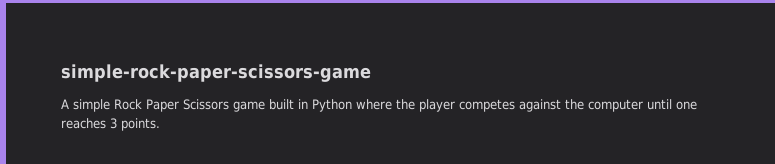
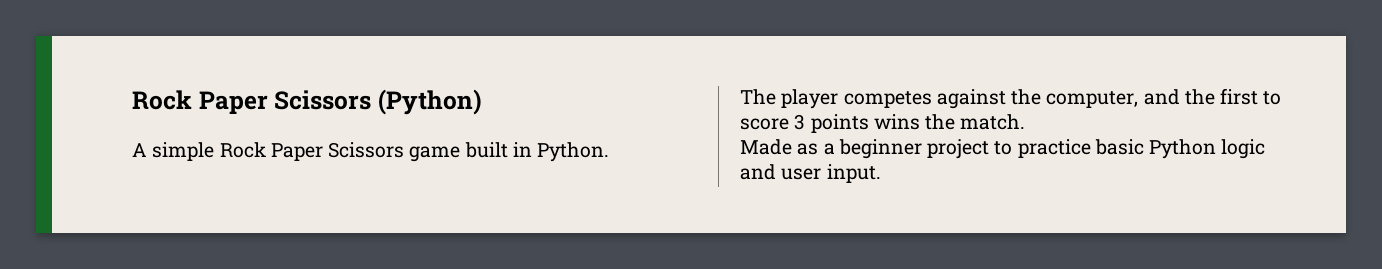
[61,64,371,82] simple-rock-paper-scissors-game -> [132,89,482,115] Rock Paper Scissors (Python)
[312,99,415,112] Python where the -> [537,142,610,162] [740,89,776,105] Python. // The
[588,99,697,112] [61,118,160,131] computer until one reaches 3 points. -> [1046,88,1282,108] [740,114,1026,133] [740,139,1266,159] [740,164,881,183] computer, and the first to score 3 points wins the match. // Made as a beginner project to practice basic Python logic and user input.

